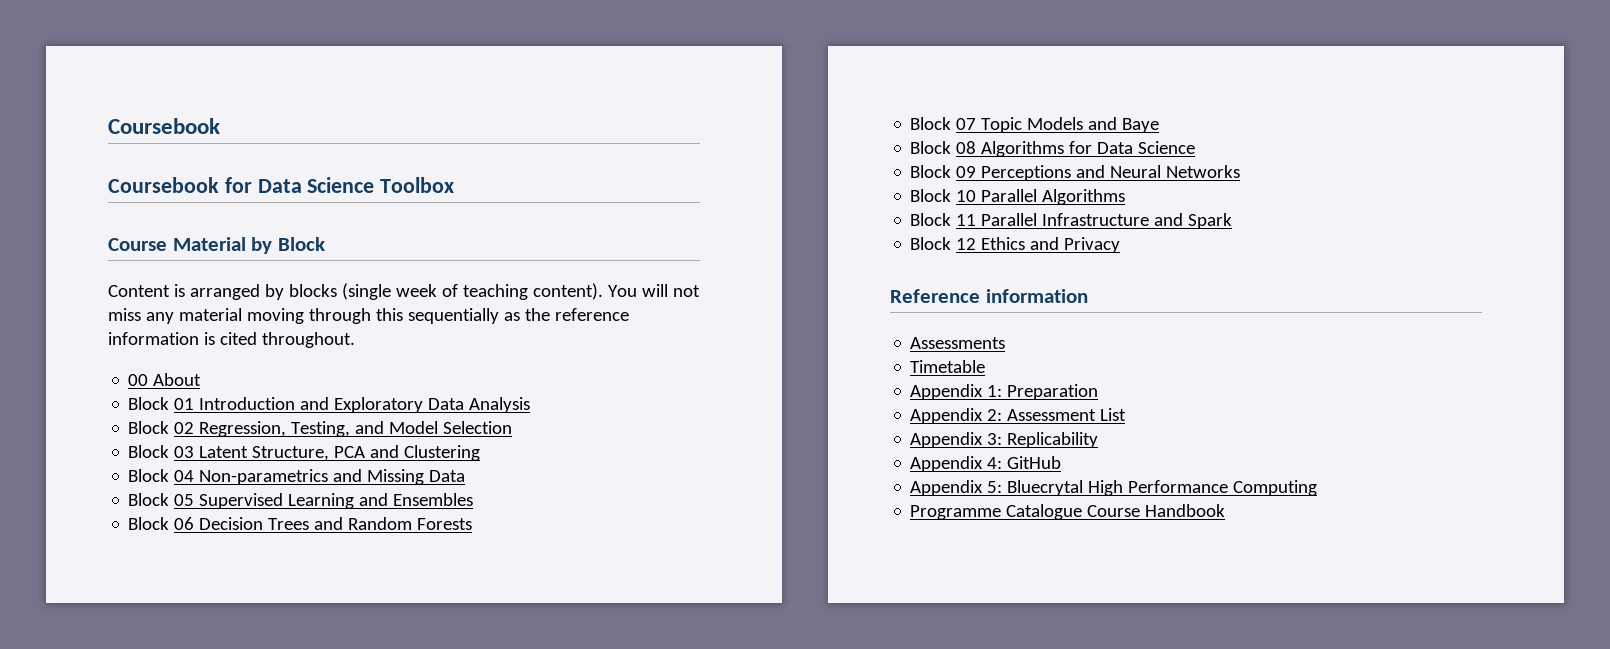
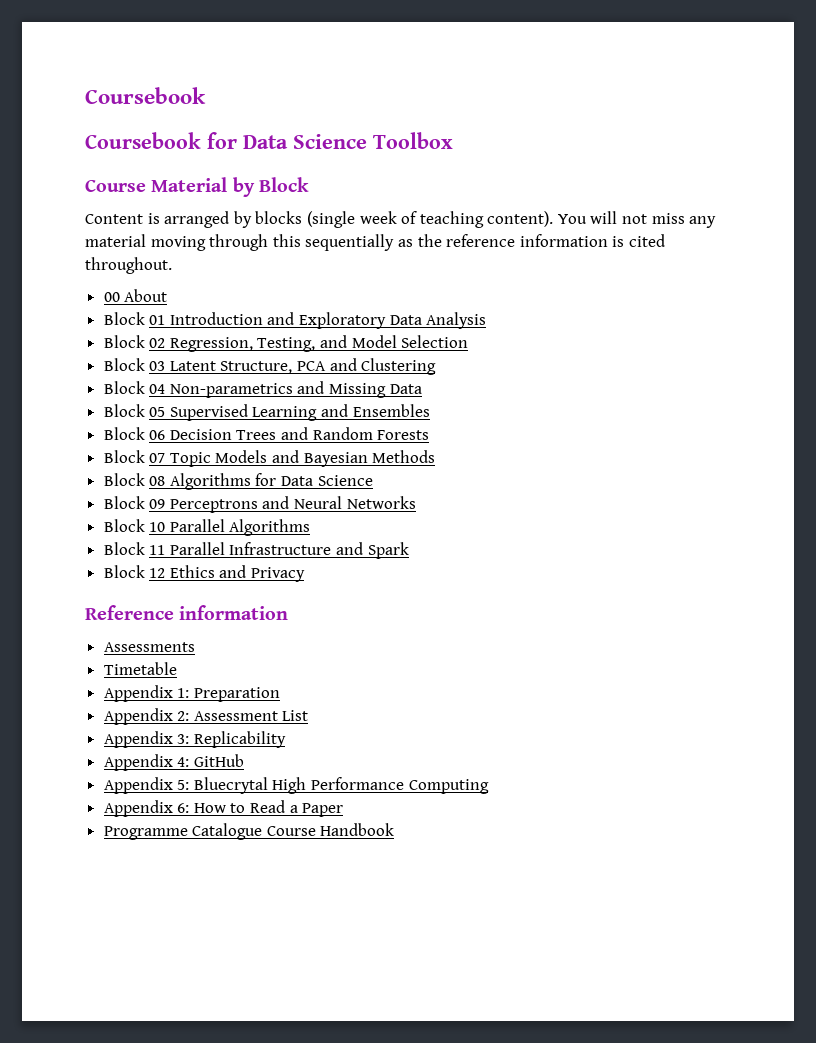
[1122,118,1160,133] Baye -> [303,450,436,467] Bayesian Methods
[981,165,1072,181] Perceptions -> [169,499,258,513] Perceptrons
(1318, 488) none -> [103,800,344,817] // Appendix 6: How to Read a Paper

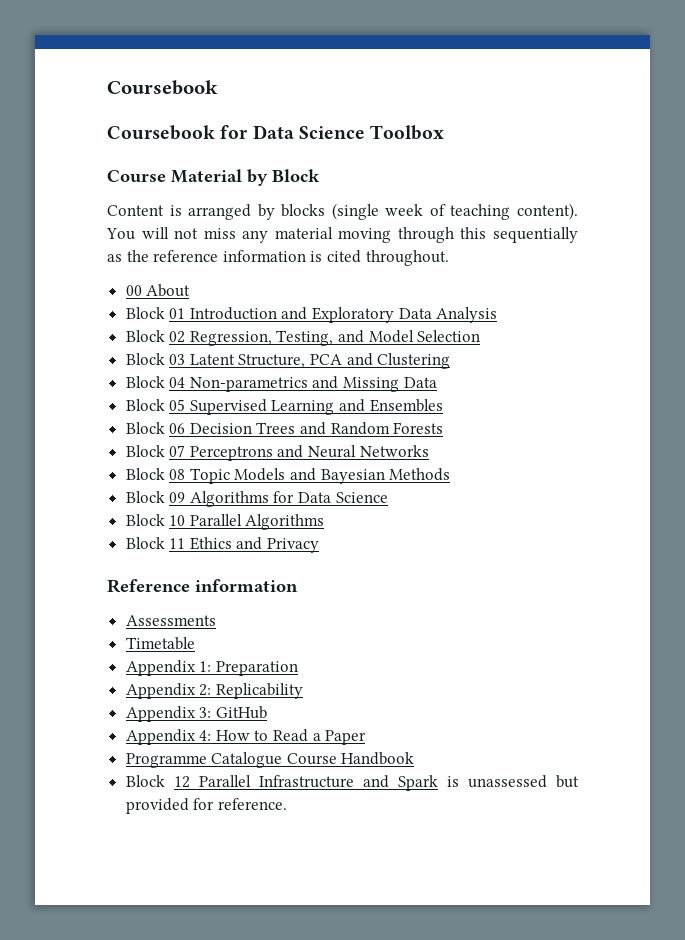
(166, 458) none -> [189,445,429,461] [125,468,186,480] Perceptrons and Neural Networks // Block 08
[149,476,166,486] 08 -> [169,492,186,503] 09
[103,496,416,513] // Block 09 Perceptrons and Neural Networks -> (388, 497) none
[169,542,409,559] [103,565,166,578] Parallel Infrastructure and Spark // Block 12 -> (186, 543) none
[193,710,309,721] Assessment List -> [215,683,303,699] Replicability
[193,731,286,748] Replicability -> [215,706,267,719] GitHub
[193,754,244,767] [103,777,489,794] [103,800,190,817] GitHub // Appendix 5: Bluecrytal High Performance Computing // Appendix 6: -> (212, 735) none
(395, 829) none -> [125,775,579,791] [125,798,287,814] // Block 12 Parallel Infrastructure and Spark is unassessed but provided for reference.

